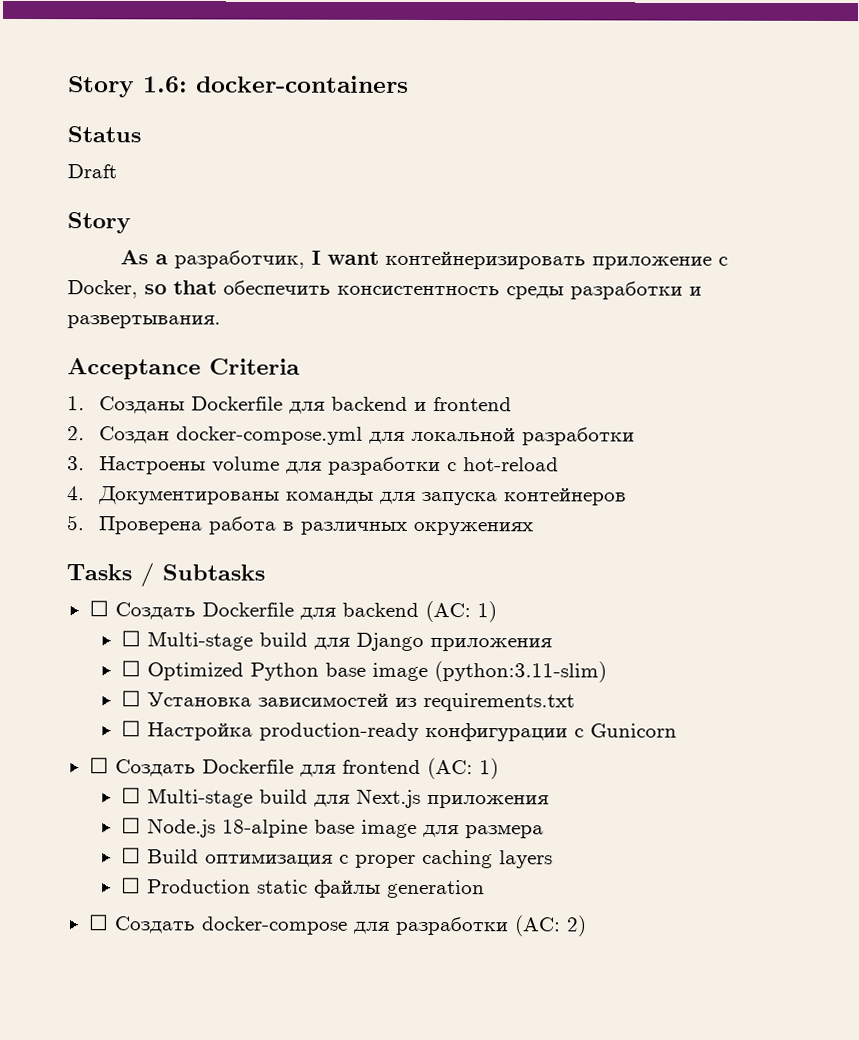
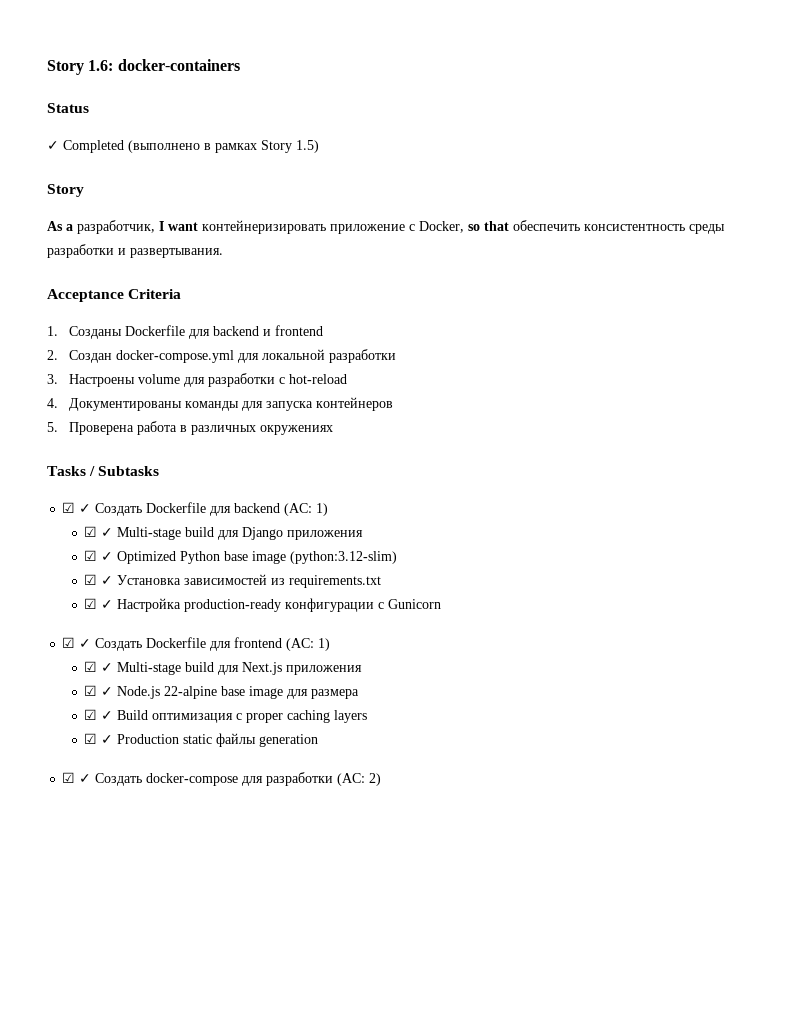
[67,164,117,179] Draft -> [47,140,319,153] ✓ Completed (выполнено в рамках Story 1.5)
[88,600,109,617] ☐ -> [62,502,92,513] ☑ ✓
[120,630,141,647] ☐ -> [84,526,114,537] ☑ ✓
[120,660,141,677] ☐ -> [84,550,114,561] ☑ ✓
[433,661,607,683] [120,690,141,707] (python:3.11-slim) // ☐ -> [290,551,398,564] [84,574,114,585] (python:3.12-slim) // ☑ ✓
[120,720,141,737] ☐ -> [84,598,114,609] ☑ ✓
[88,757,109,774] ☐ -> [62,637,92,648] ☑ ✓
[120,787,141,804] ☐ -> [84,661,114,672] ☑ ✓
[120,817,308,838] ☐ Node.js 18-alpine -> [84,685,218,699] ☑ ✓ Node.js 22-alpine
[120,847,141,864] ☐ -> [84,709,114,720] ☑ ✓
[120,877,141,894] ☐ -> [84,733,114,744] ☑ ✓
[87,914,109,931] ☐ -> [62,772,92,783] ☑ ✓

